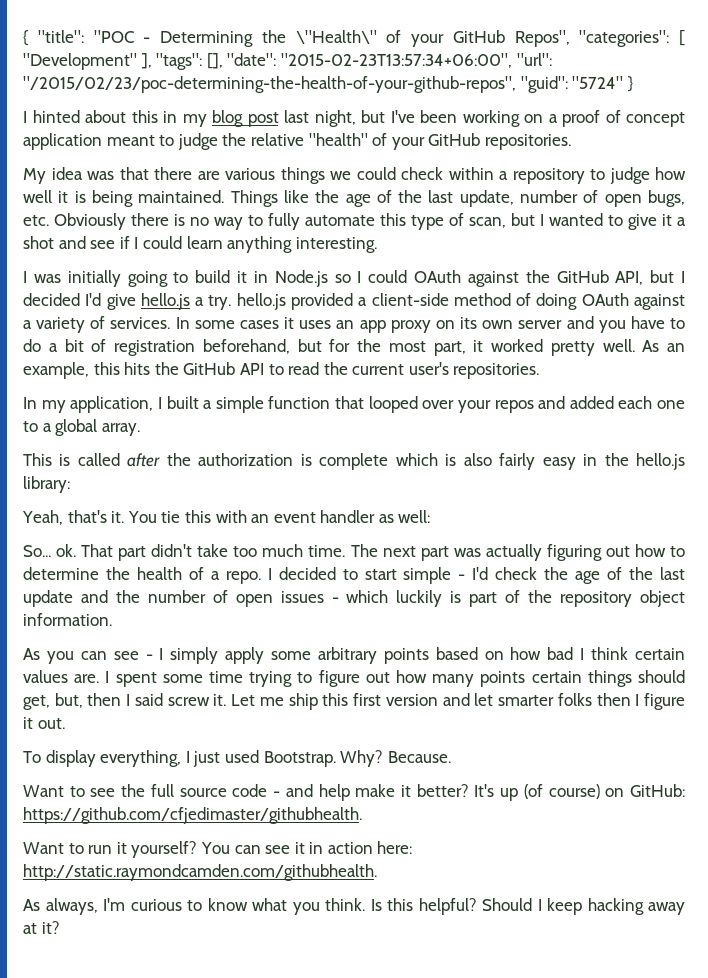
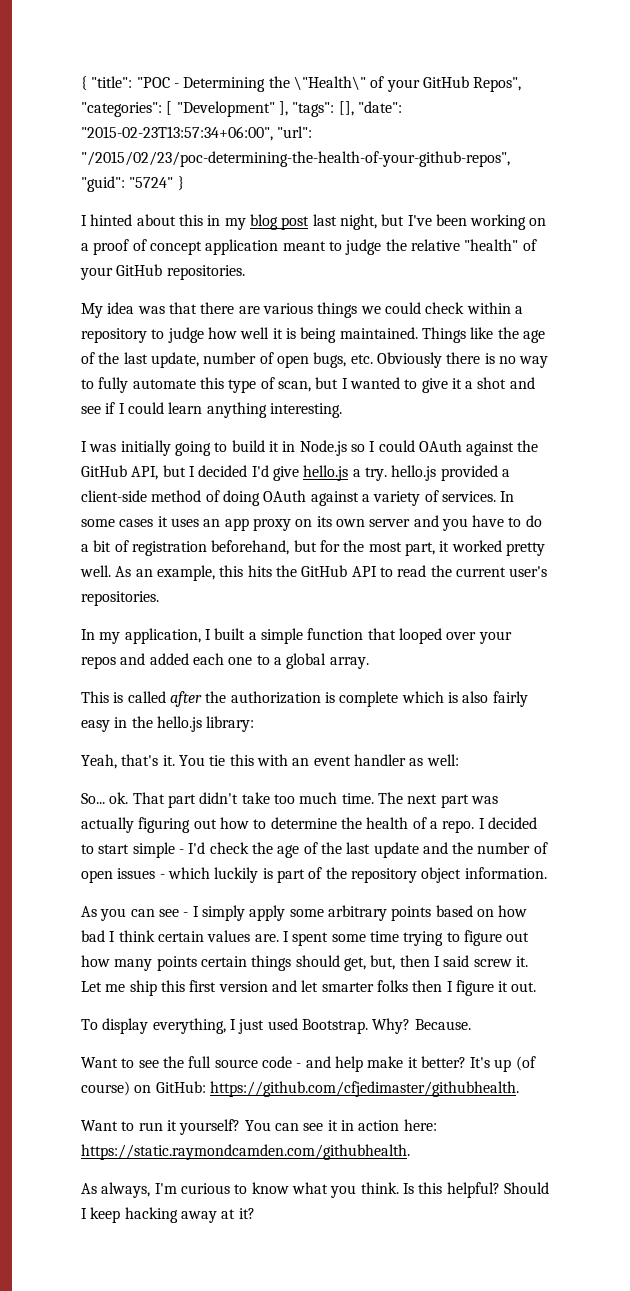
[23,864,377,881] http://static.raymondcamden.com/githubhealth. -> [81,1144,410,1160] https://static.raymondcamden.com/githubhealth.

